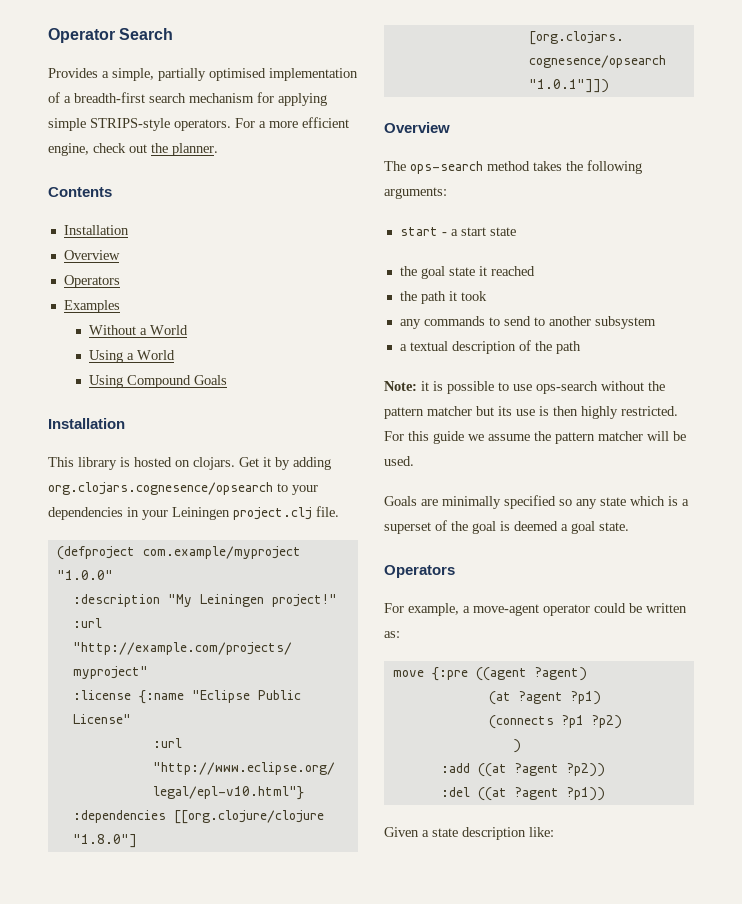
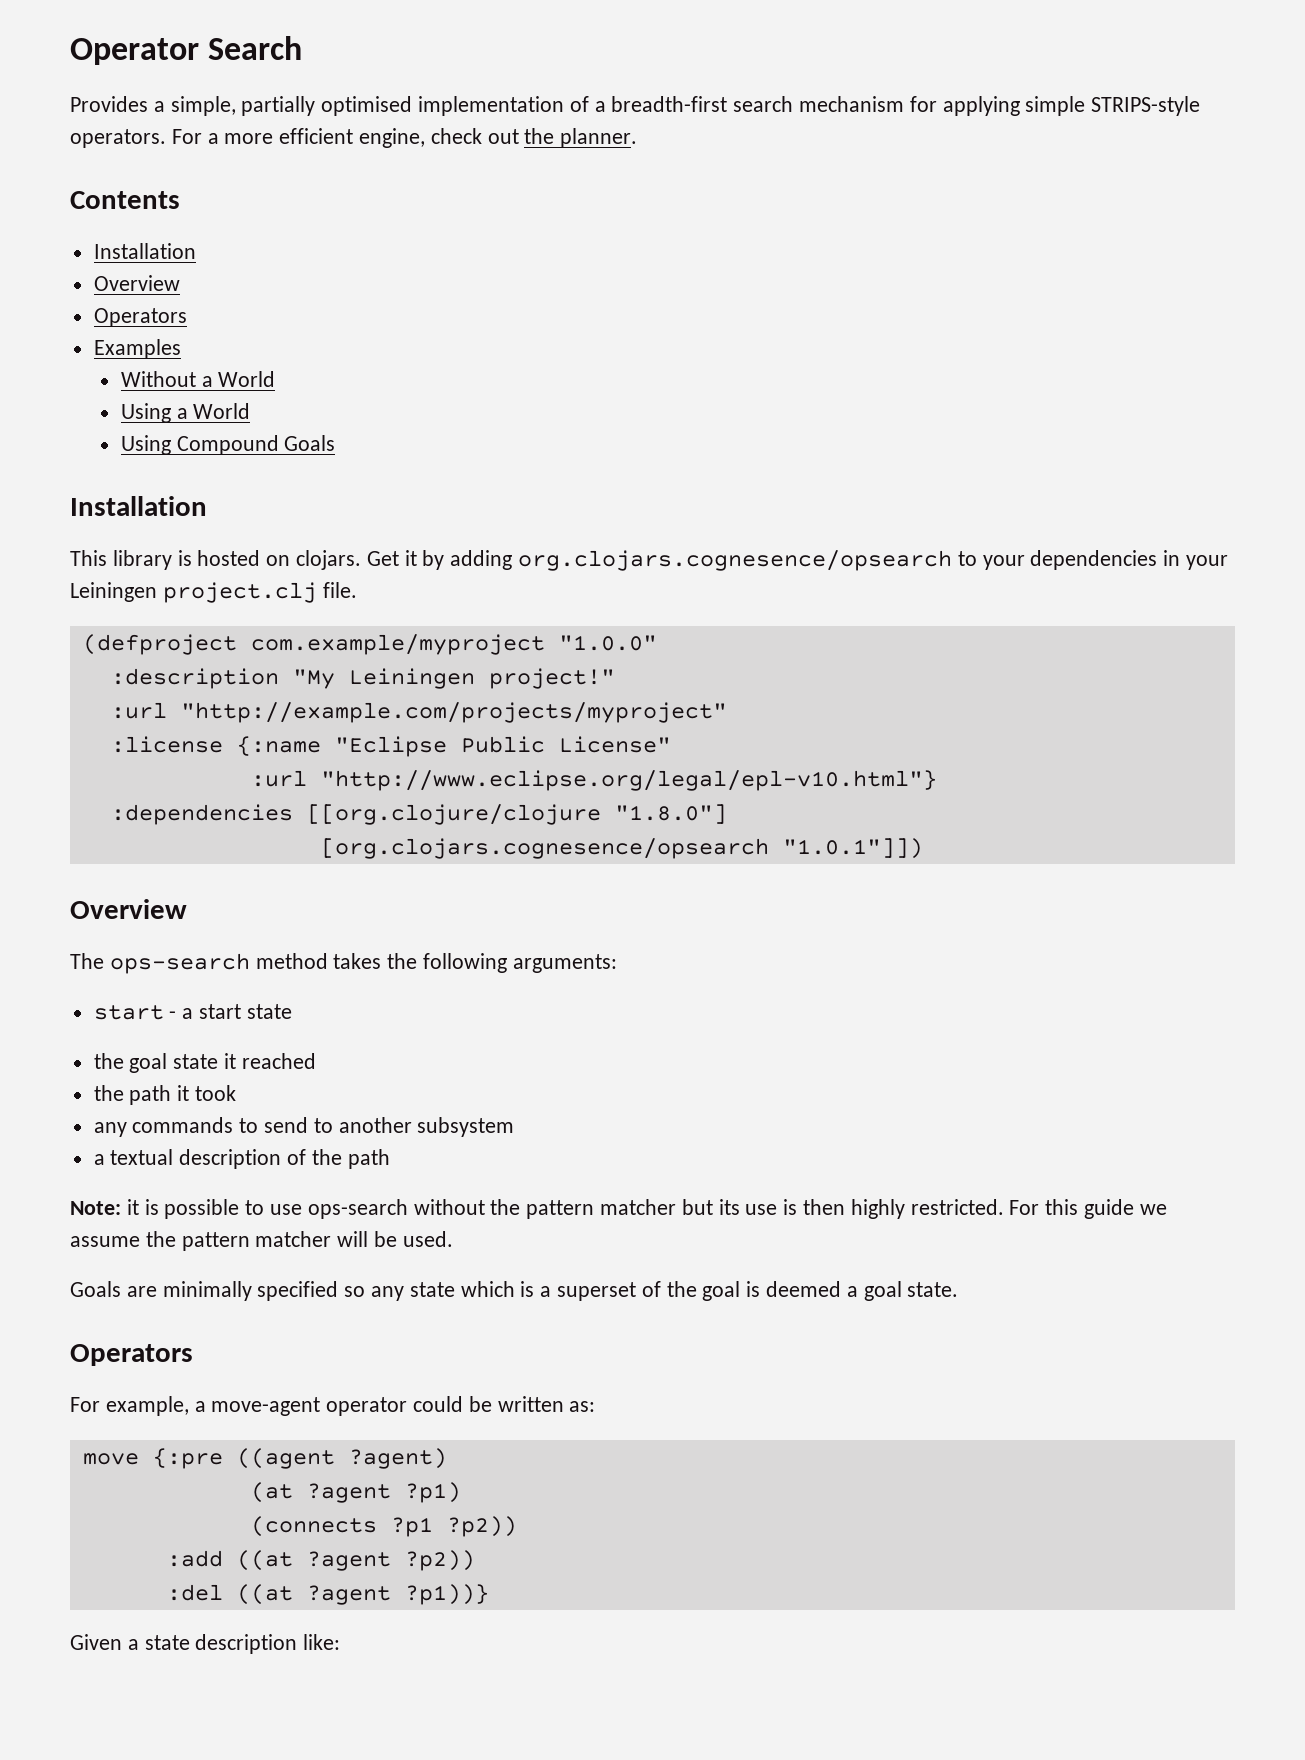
[591,715,622,729] [512,739,521,753] ?p2) // ) -> [446,1516,517,1537] ?p2))
[566,787,605,801] ?p1)) -> [404,1584,489,1605] ?p1))}

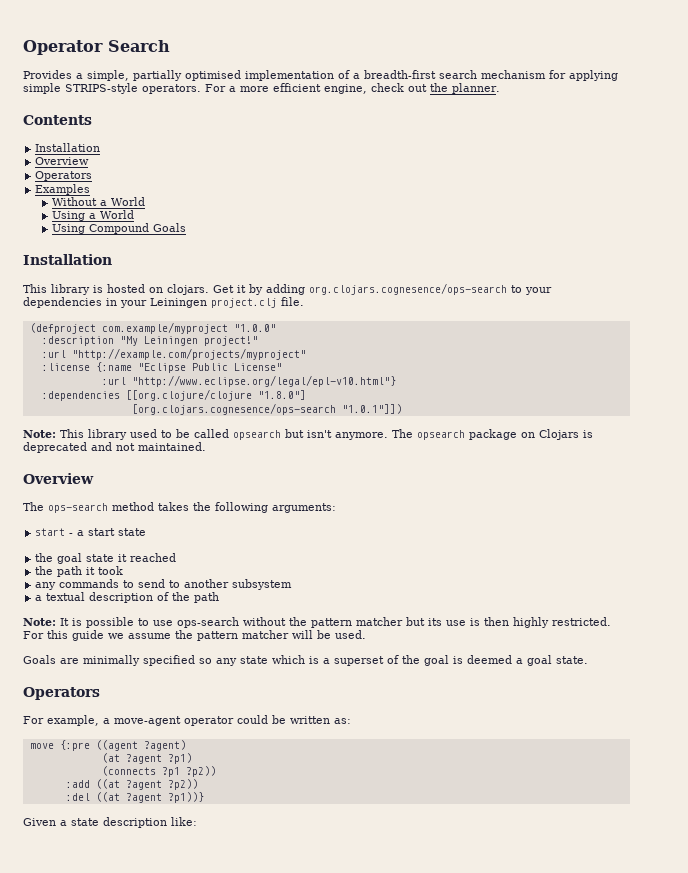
[518,550,953,571] org.clojars.cognesence/opsearch -> [309,283,507,295] org.clojars.cognesence/ops-search
[320,838,769,859] [org.clojars.cognesence/opsearch -> [131,403,336,415] [org.clojars.cognesence/ops-search
(923, 848) none -> [23,429,593,440] [23,442,206,453] // Note: This library used to be called opsearch but isn't anymore. The opsearch package on Clojars is deprecated and not maintained.
[126,1199,139,1215] it -> [60,618,69,626] It

